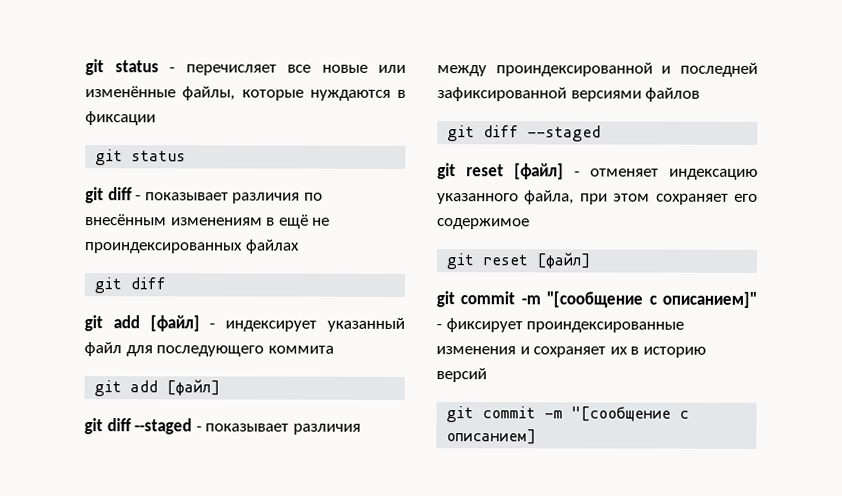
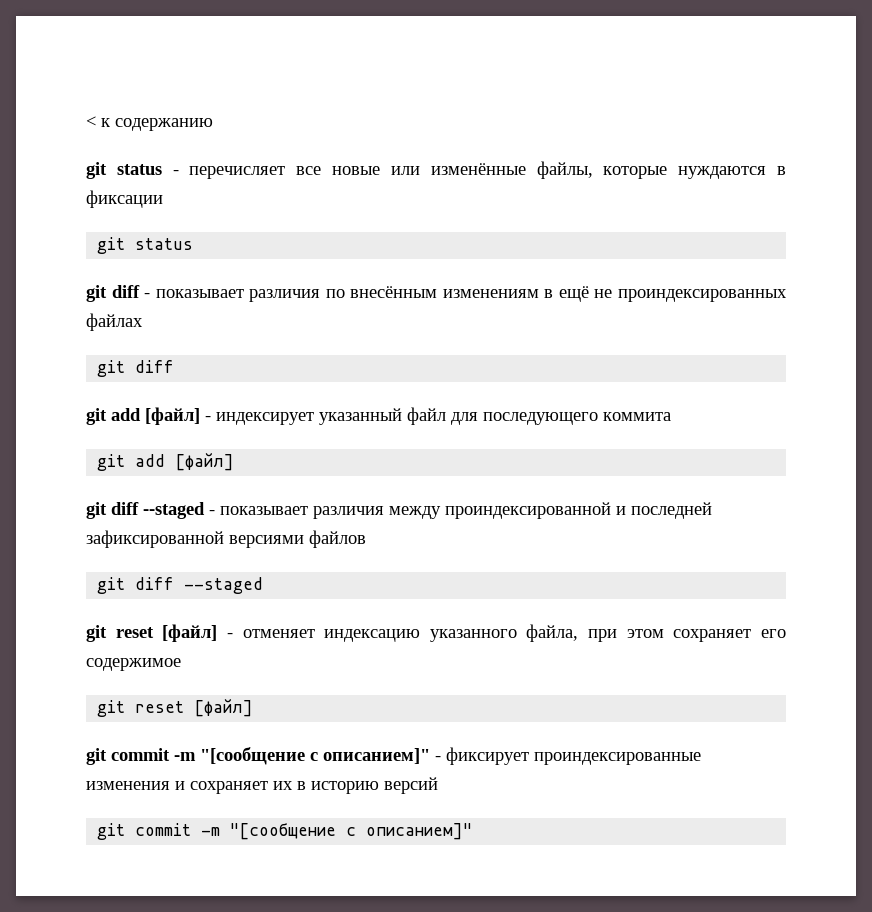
(85, 67) none -> [86,116,213,131] < к содержанию //
[446,429,537,445] описанием] -> [366,823,473,840] описанием]"

